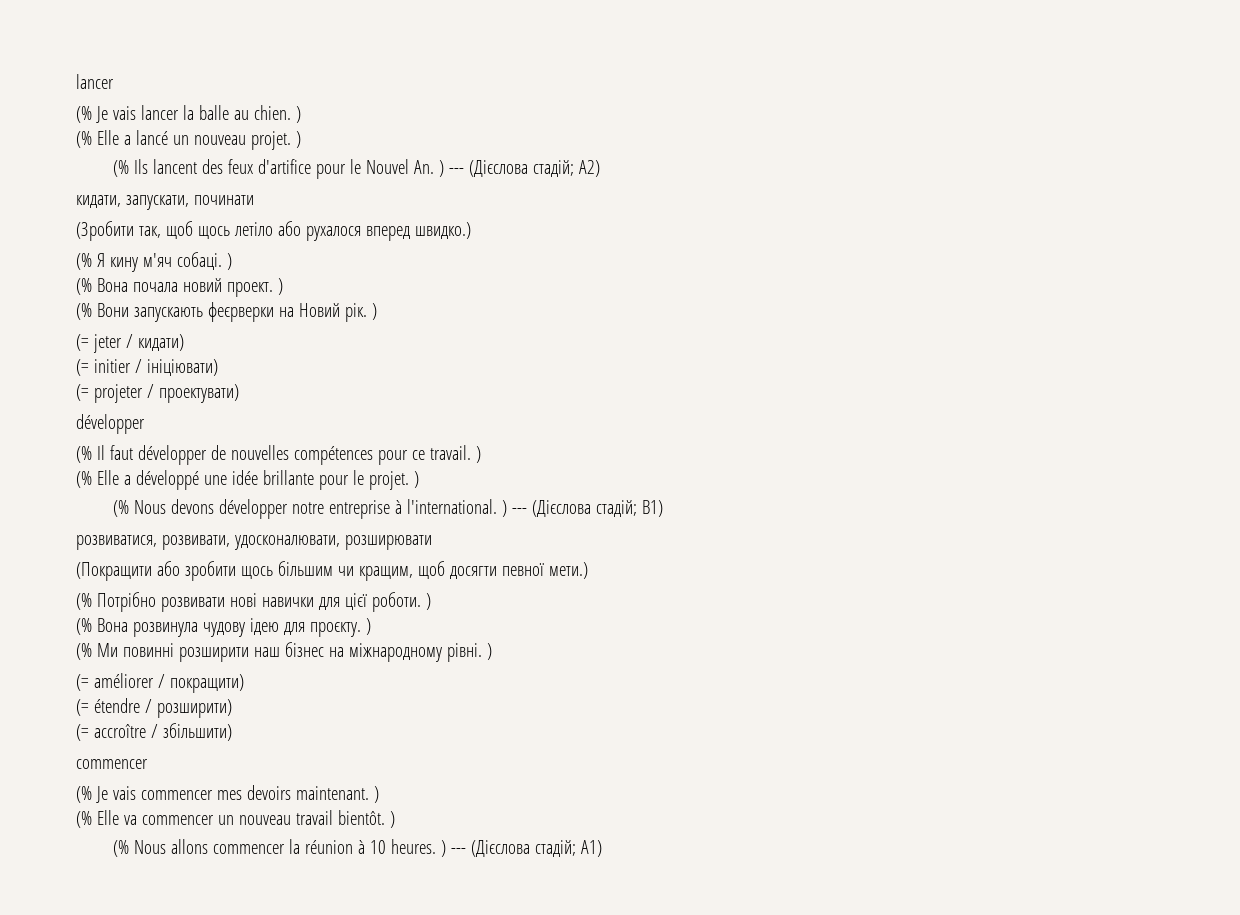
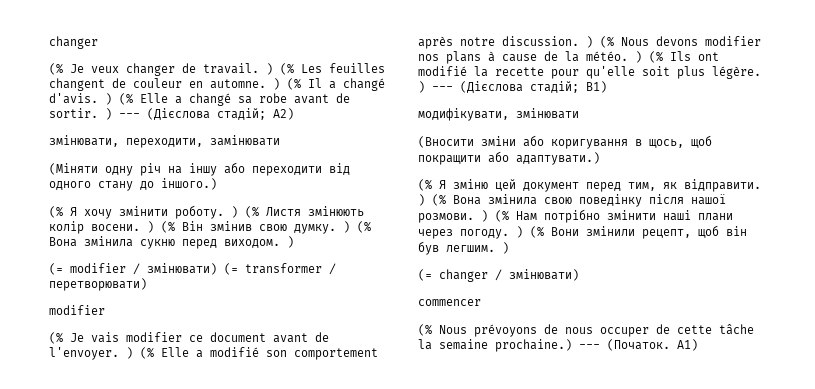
[76,74,114,89] [76,105,301,123] [76,130,301,150] [113,159,435,179] lancer // (% Je vais lancer la balle au chien. ) // (% Elle a lancé un nouveau projet. ) // (% Ils lancent des feux d'artifice pour le Nouvel An. -> [49,36,98,49] [49,63,385,76] [49,78,385,91] [49,93,350,106] [49,108,98,118] changer // (% Je veux changer de travail. ) (% Les feuilles changent de couleur en automne. ) (% Il a changé d'avis. ) (% Elle a changé sa robe avant de sortir.
[76,195,254,210] [76,221,471,241] [76,252,232,272] [76,278,283,297] [76,302,377,322] [76,334,184,353] [76,359,218,376] [76,384,239,403] [76,414,145,434] [76,445,481,465] [76,470,419,490] кидати, запускати, починати // (Зробити так, щоб щось летіло або рухалося вперед швидко.) // (% Я кину м'яч собаці. ) // (% Вона почала новий проект. ) // (% Вони запускають феєрверки на Новий рік. ) // (= jeter / кидати) // (= initier / ініціювати) // (= projeter / проектувати) // développer // (% Il faut développer de nouvelles compétences pour ce travail. ) // (% Elle a développé une idée brillante pour le projet. ) // -> [49,135,280,148] [49,162,350,176] [49,178,217,191] [49,205,364,219] [49,221,371,234] [49,236,294,249] [49,263,336,275] [49,278,147,291] [49,305,105,315] [49,332,329,344] [49,347,378,360] [418,36,593,49] змінювати, переходити, замінювати // (Міняти одну річ на іншу або переходити від одного стану до іншого.) // (% Я хочу змінити роботу. ) (% Листя змінюють колір восени. ) (% Він змінив свою думку. ) (% Вона змінила сукню перед виходом. ) // (= modifier / змінювати) (= transformer / перетворювати) // modifier // (% Je vais modifier ce document avant de l'envoyer. ) (% Elle a modifié son comportement après notre discussion. )
[219,499,498,519] développer notre entreprise à l'international. -> [705,36,761,46] [418,51,719,64] [418,66,761,79] modifier nos plans à cause de la météo. ) (% Ils ont modifié la recette pour qu'elle soit plus légère.
[76,535,432,550] [76,561,588,581] [76,592,431,612] [76,618,371,637] [76,642,492,662] [76,673,244,693] [76,698,232,718] [76,723,232,741] [76,759,148,769] [76,785,379,803] [76,810,395,828] [113,839,577,857] розвиватися, розвивати, удосконалювати, розширювати // (Покращити або зробити щось більшим чи кращим, щоб досягти певної мети.) // (% Потрібно розвивати нові навички для цієї роботи. ) // (% Вона розвинула чудову ідею для проєкту. ) // (% Ми повинні розширити наш бізнес на міжнародному рівні. ) // (= améliorer / покращити) // (= étendre / розширити) // (= accroître / збільшити) // commencer // (% Je vais commencer mes devoirs maintenant. ) // (% Elle va commencer un nouveau travail bientôt. ) // (% Nous allons commencer la réunion à 10 heures. ) --- (Дієслова стадій; -> [418,108,579,121] [418,135,712,149] [418,151,600,165] [418,179,761,192] [418,194,726,207] [418,209,733,223] [418,225,747,239] [418,241,509,255] [418,269,579,282] [418,299,481,306] [418,324,754,337] [418,339,670,352] модифікувати, змінювати // (Вносити зміни або коригування в щось, щоб покращити або адаптувати.) // (% Я зміню цей документ перед тим, як відправити. ) (% Вона змінила свою поведінку після нашої розмови. ) (% Нам потрібно змінити наші плани через погоду. ) (% Вони змінили рецепт, щоб він був легшим. ) // (= changer / змінювати) // commencer // (% Nous prévoyons de nous occuper de cette tâche la semaine prochaine.) --- (Початок.

